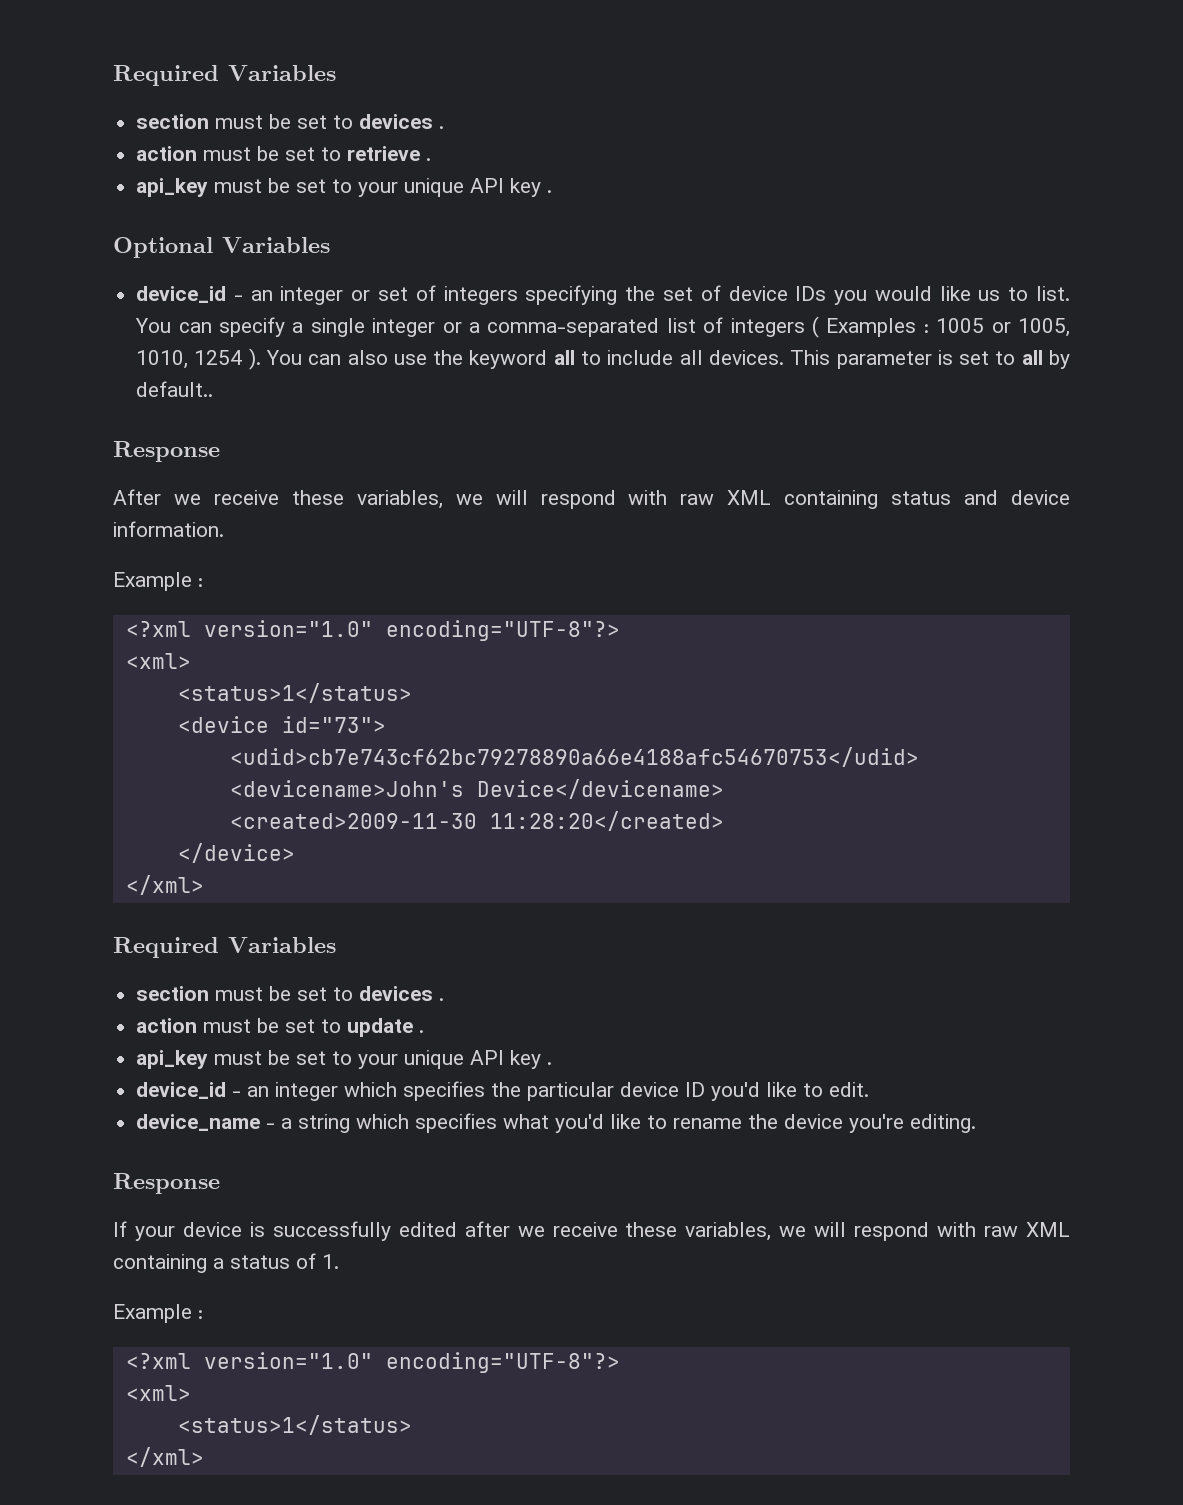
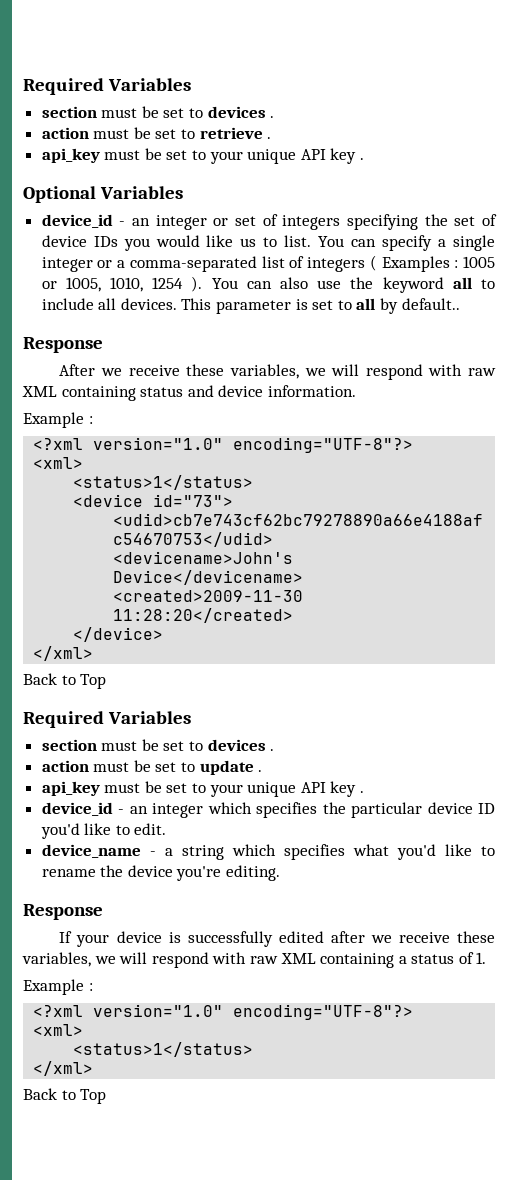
(204, 885) none -> [23,673,107,689] // Back to Top
(204, 1457) none -> [23,1088,107,1104] // Back to Top

